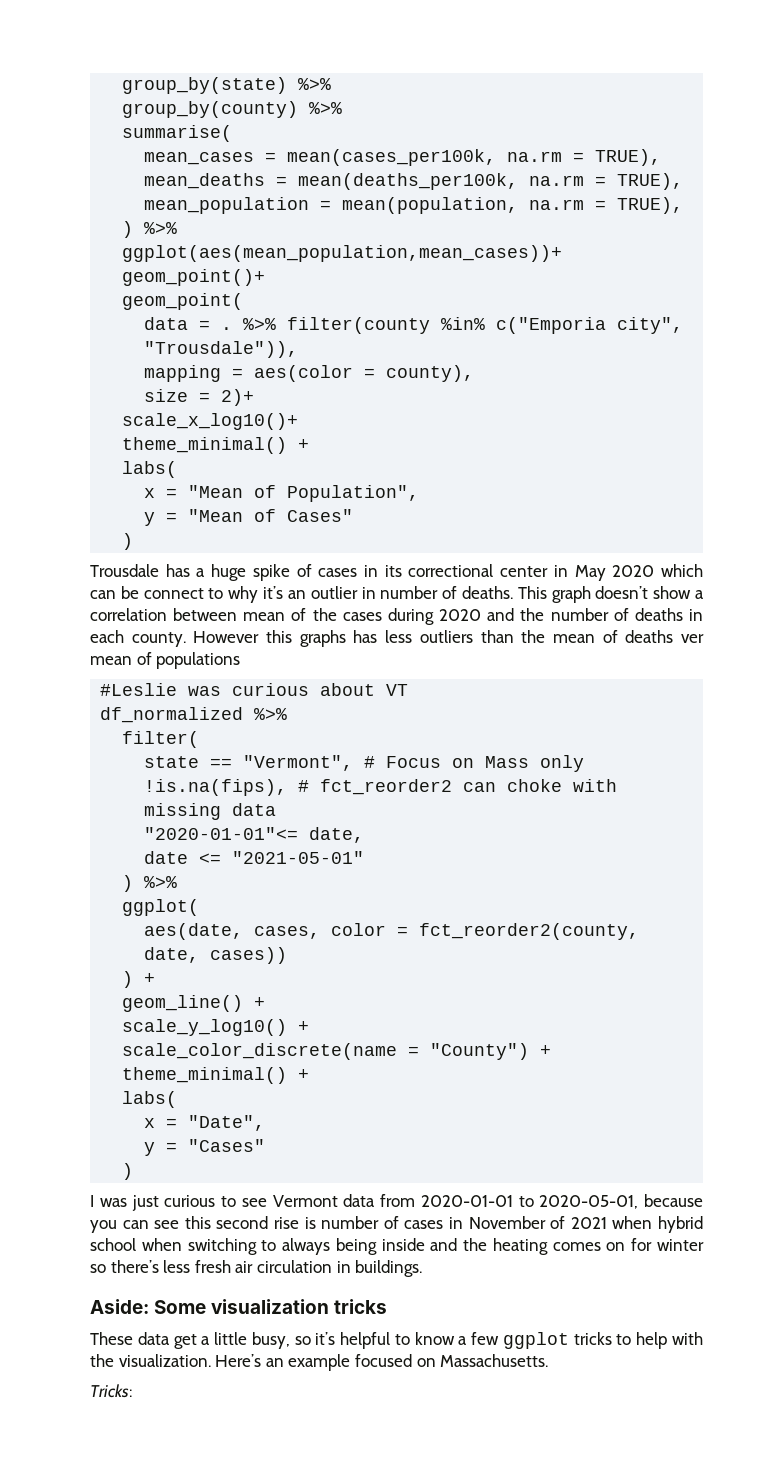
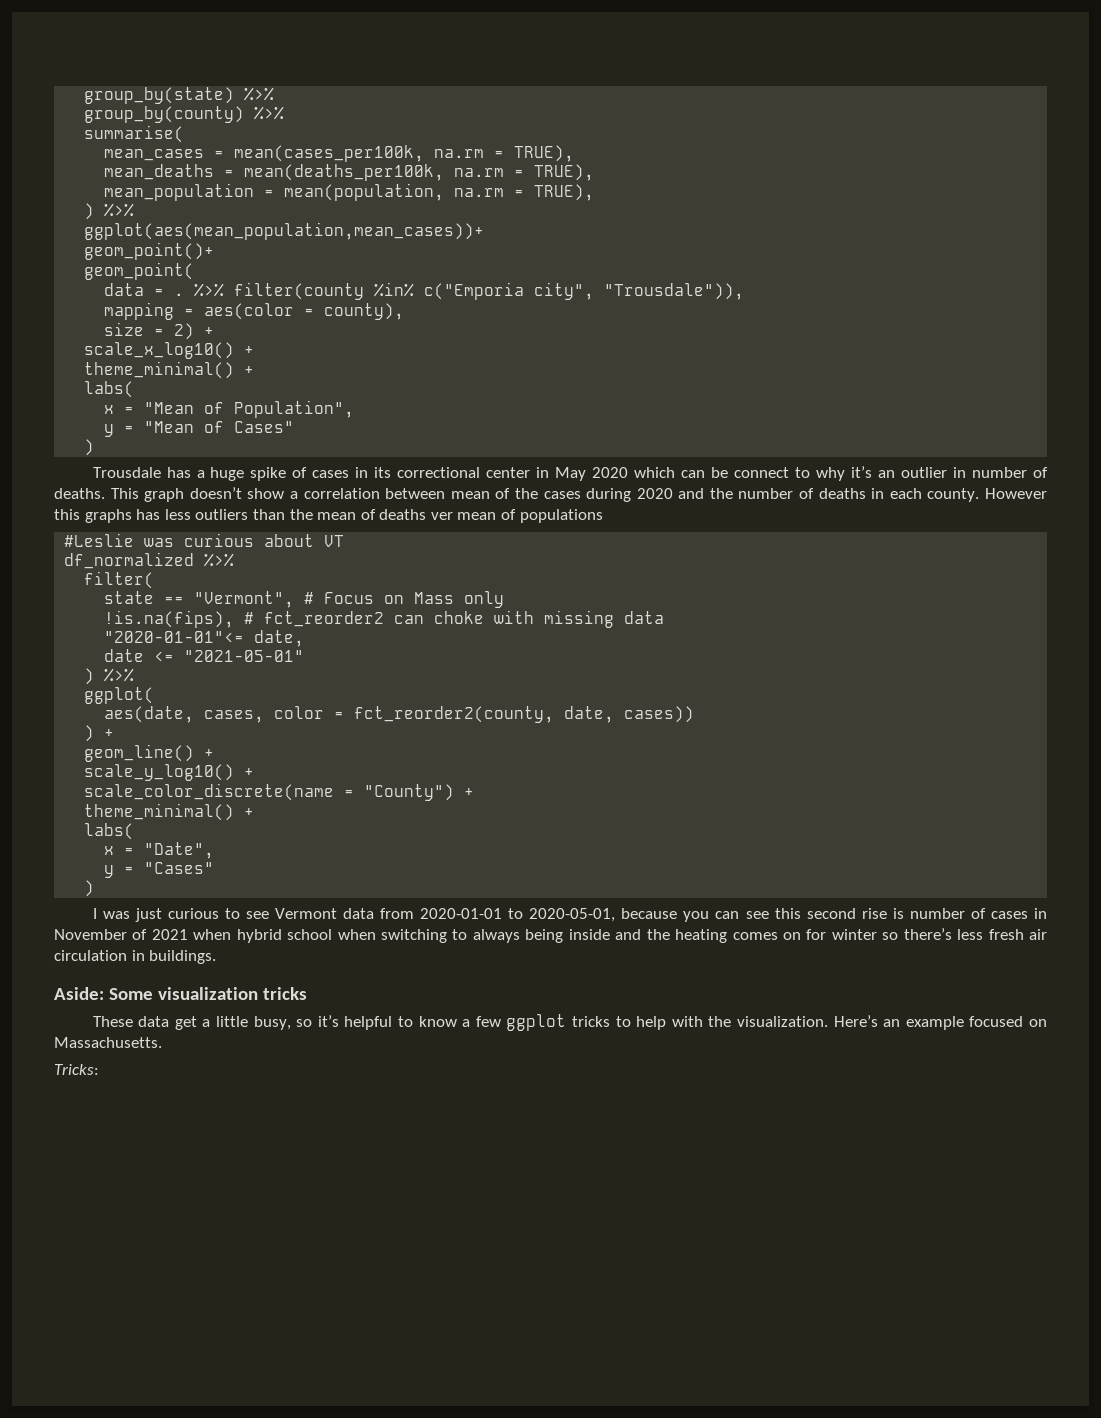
[221,389,255,406] [122,413,299,430] 2)+ // scale_x_log10()+ -> [174,323,215,340] [84,342,255,359] 2) + // scale_x_log10() +

